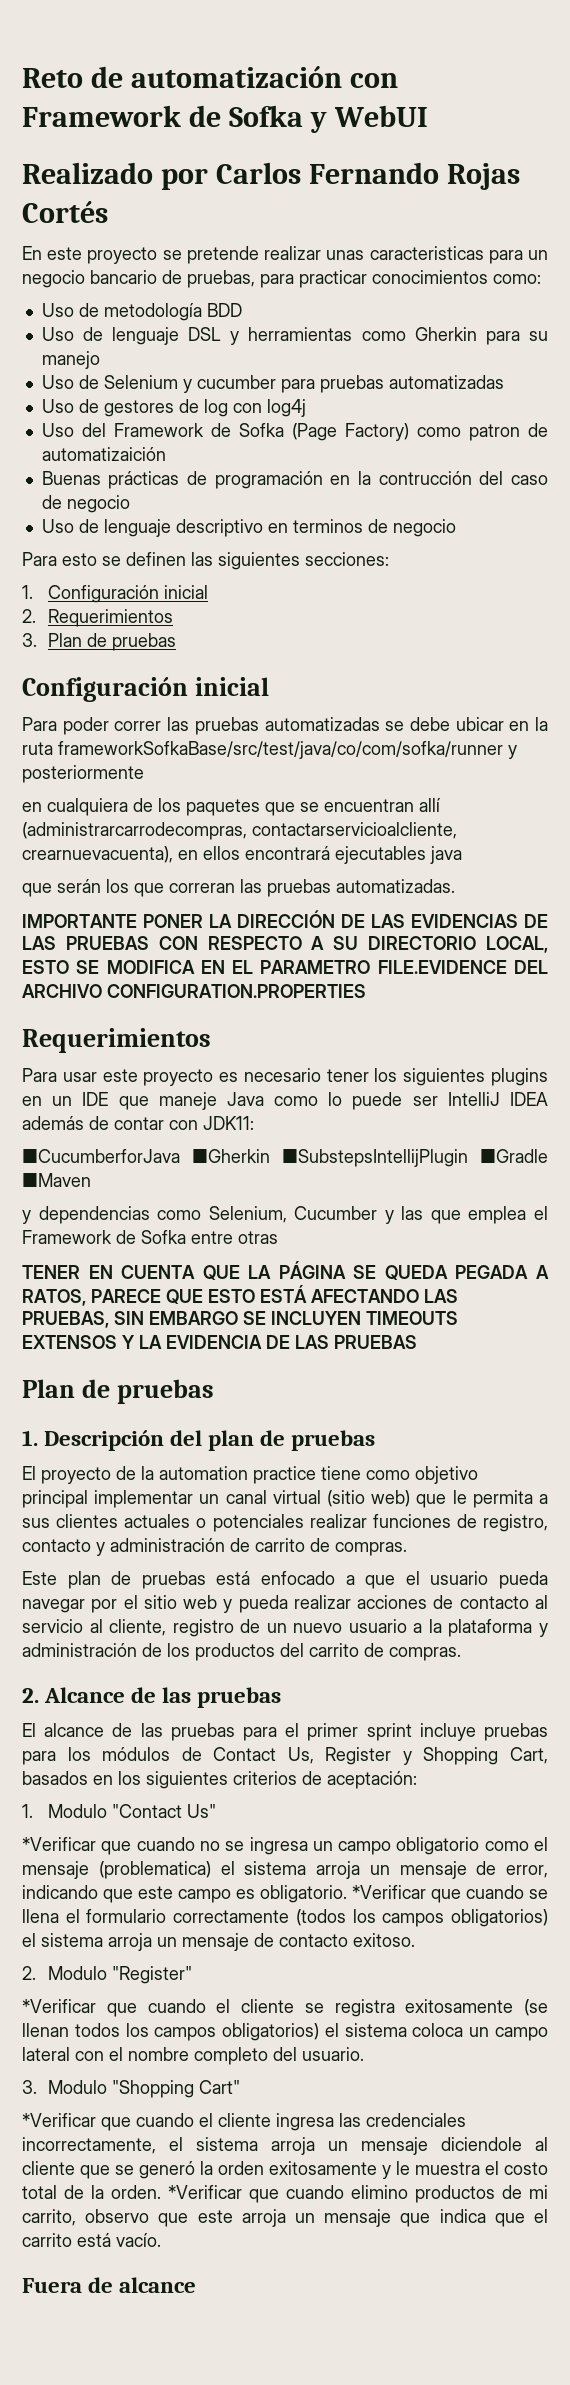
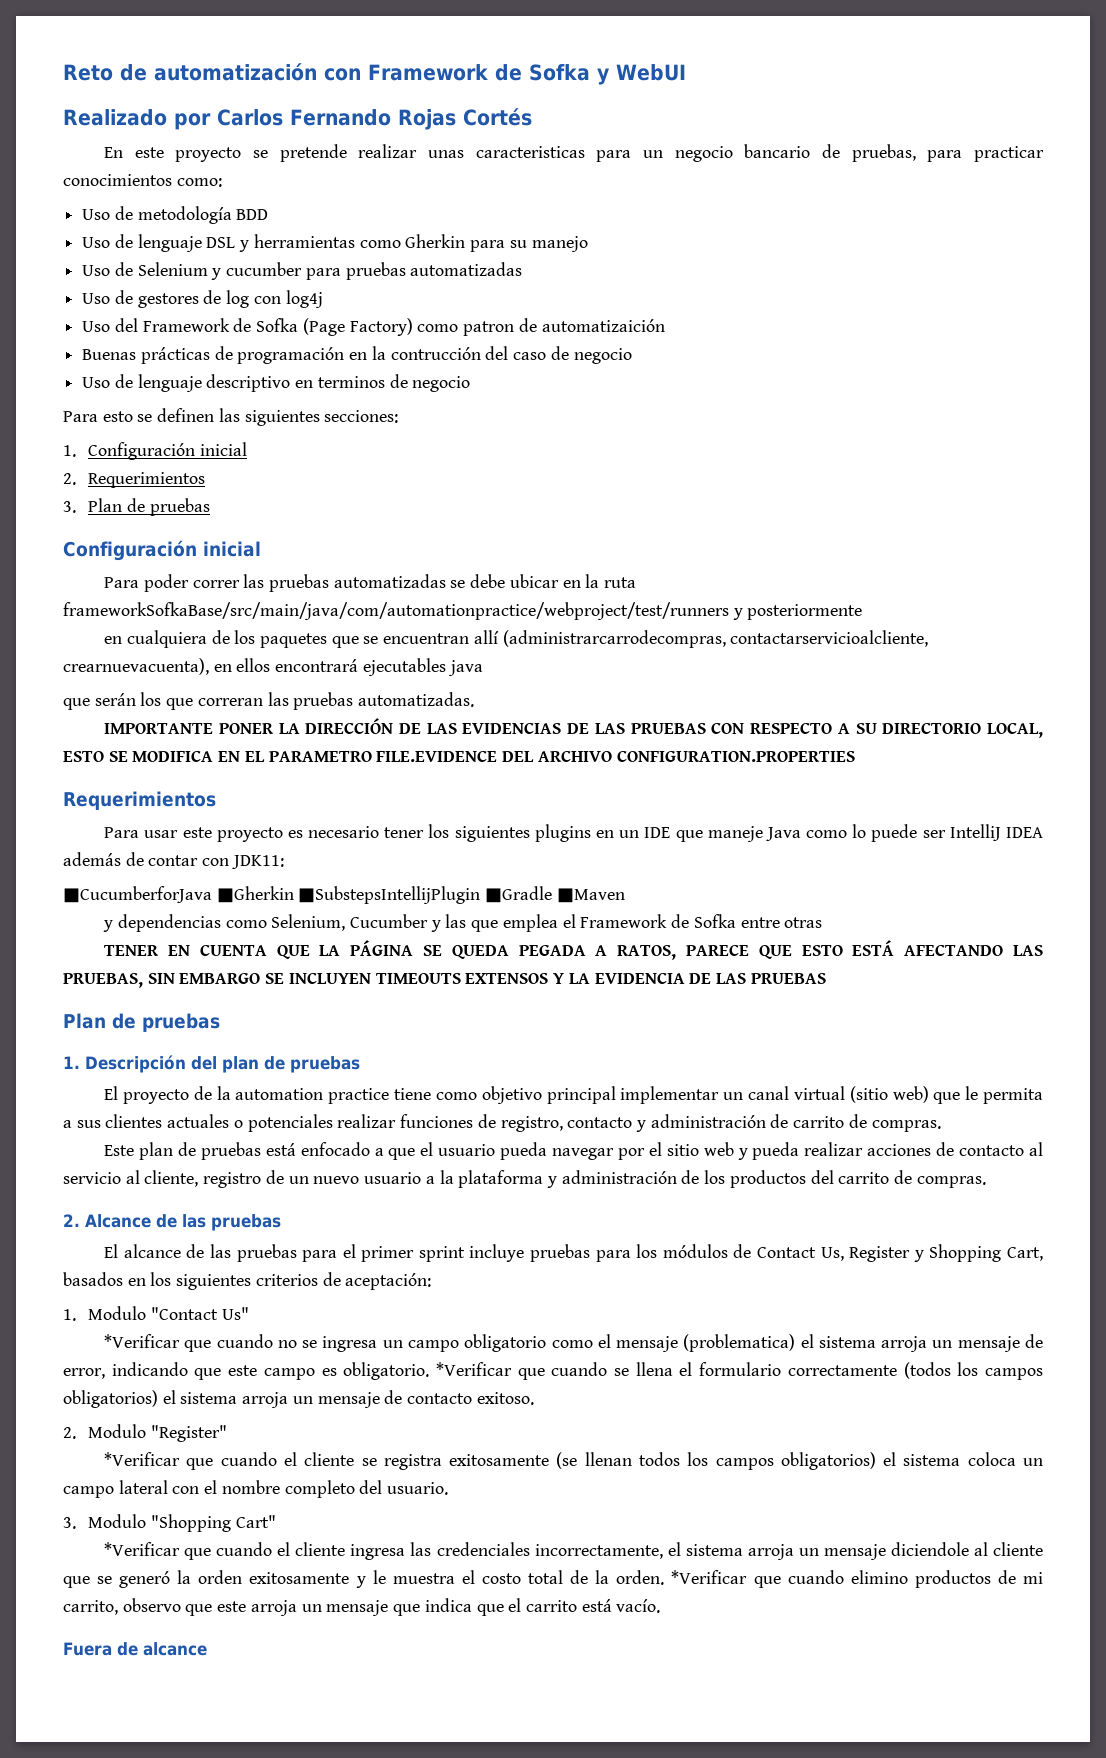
[58,741,503,759] frameworkSofkaBase/src/test/java/co/com/sofka/runner -> [63,602,729,620] frameworkSofkaBase/src/main/java/com/automationpractice/webproject/test/runners

